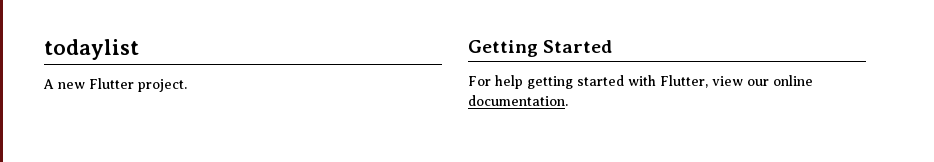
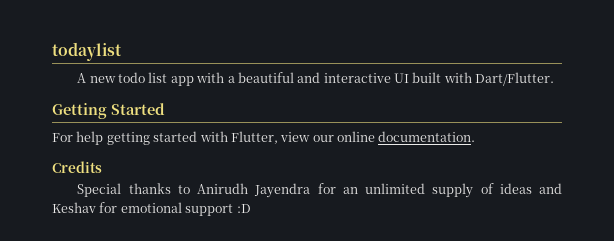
[89,78,187,92] Flutter project. -> [118,72,555,86] todo list app with a beautiful and interactive UI built with Dart/Flutter.
(568, 100) none -> [52,161,102,173] [77,183,562,198] [52,202,251,216] // Credits // Special thanks to Anirudh Jayendra for an unlimited supply of ideas and Keshav for emotional support :D

